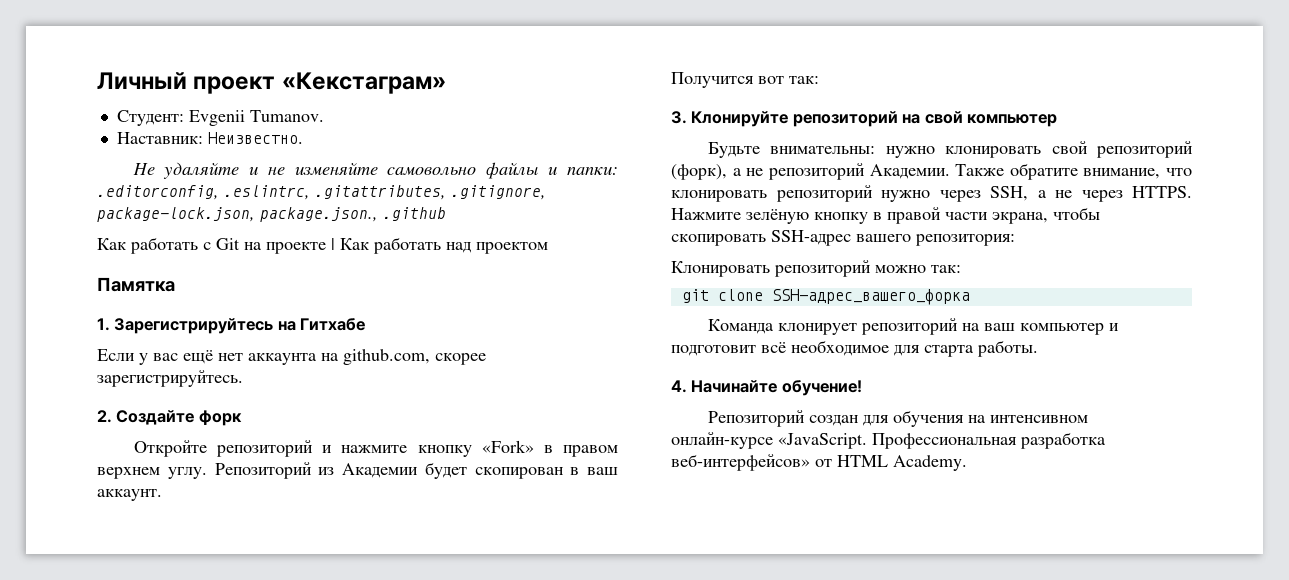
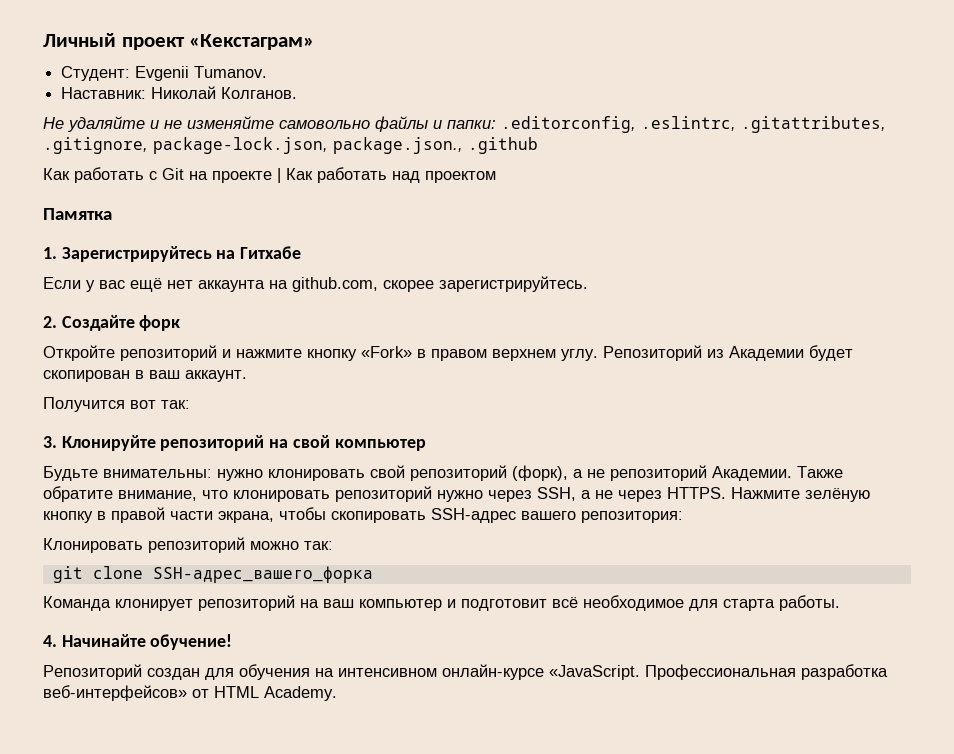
[207,132,303,144] Неизвестно. -> [151,86,298,99] Николай Колганов.

